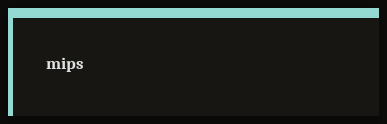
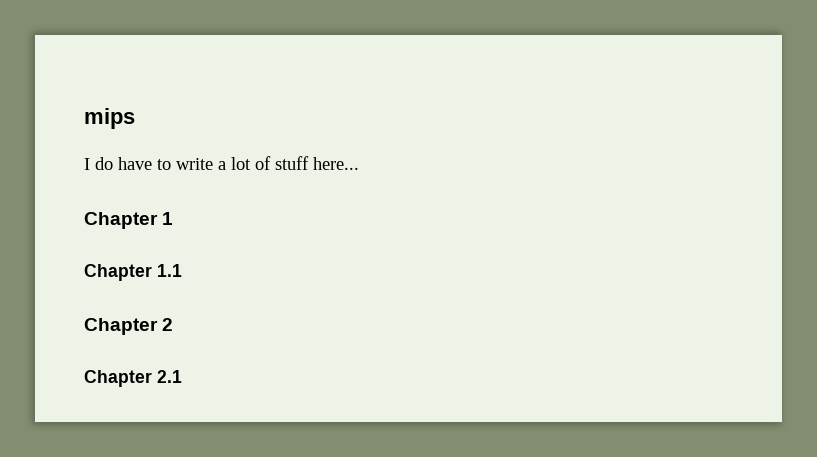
(84, 64) none -> [84,156,359,170] [84,212,174,229] [84,264,182,281] [84,318,174,335] [84,370,182,387] // I do have to write a lot of stuff here... // Chapter 1 // Chapter 1.1 // Chapter 2 // Chapter 2.1

